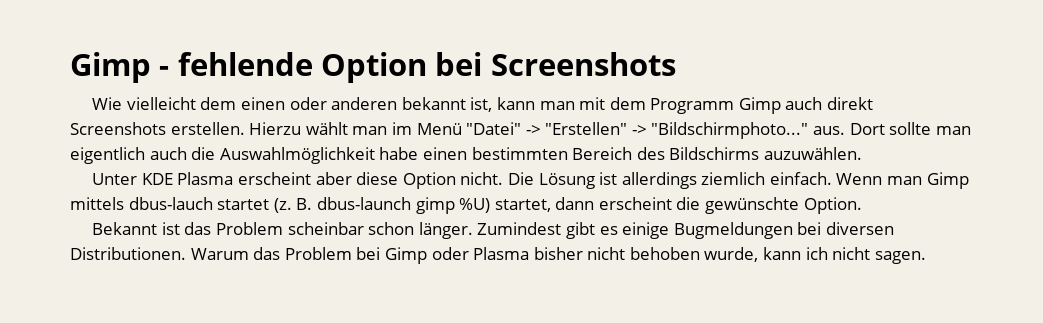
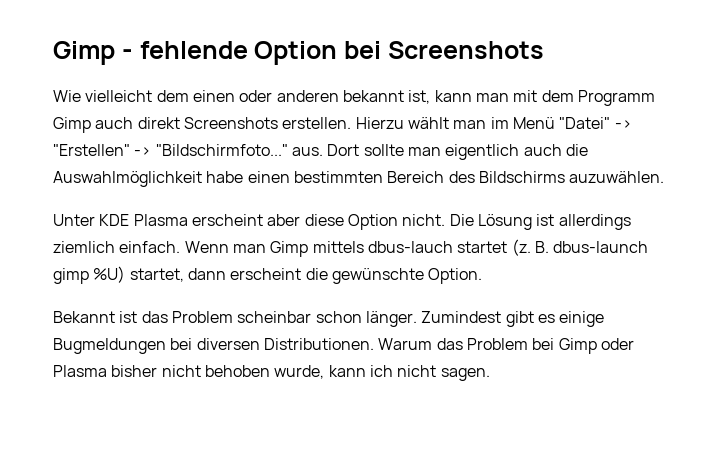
[651,122,809,139] "Bildschirmphoto..." -> [155,144,288,156] "Bildschirmfoto..."

